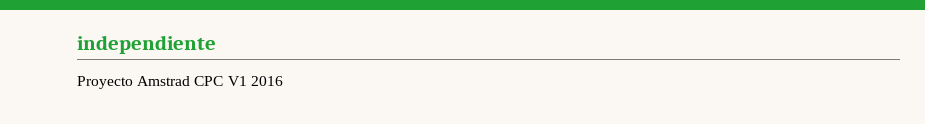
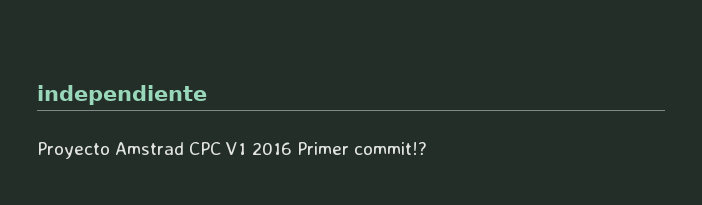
(283, 81) none -> [296,142,427,155] Primer commit!?

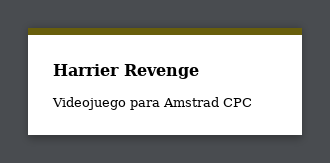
[37,85,207,105] [37,142,427,159] independiente // Proyecto Amstrad CPC V1 2016 Primer commit!? -> [53,64,199,79] [52,97,252,110] Harrier Revenge // Videojuego para Amstrad CPC

